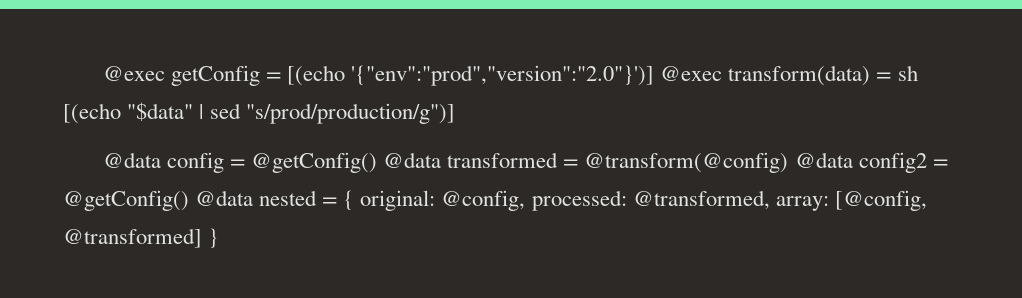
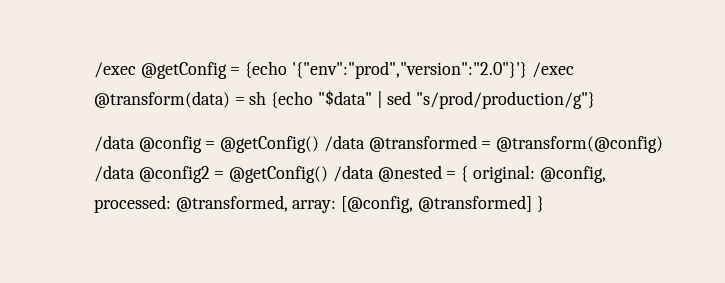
[102,65,871,86] @exec getConfig = [(echo '{"env":"prod","version":"2.0"}')] @exec transform(data) -> [94,61,574,79] [94,91,230,108] /exec @getConfig = {echo '{"env":"prod","version":"2.0"}'} /exec @transform(data)
[63,103,121,124] [(echo -> [271,91,314,108] {echo
[246,103,456,124] [102,152,948,173] [63,190,318,211] "s/prod/production/g")] // @data config = @getConfig() @data transformed = @transform(@config) @data config2 = @getConfig() @data nested -> [416,91,596,109] [94,135,664,153] [94,165,442,183] "s/prod/production/g"} // /data @config = @getConfig() /data @transformed = @transform(@config) /data @config2 = @getConfig() /data @nested

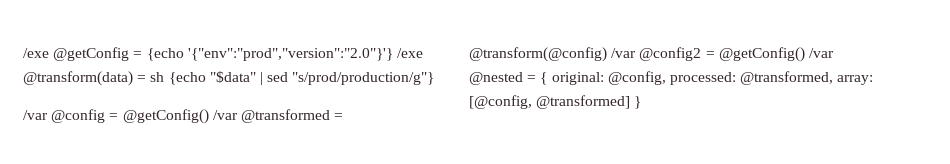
[94,62,136,78] /exec -> [23,48,49,58] /exe
[531,62,574,78] /exec -> [396,48,423,58] /exe
[94,135,135,152] /data -> [23,110,48,120] /var
[323,135,365,152] /data -> [212,110,238,120] /var
[94,165,135,182] /data -> [611,48,637,58] /var
[332,165,374,182] /data -> [808,48,834,58] /var

